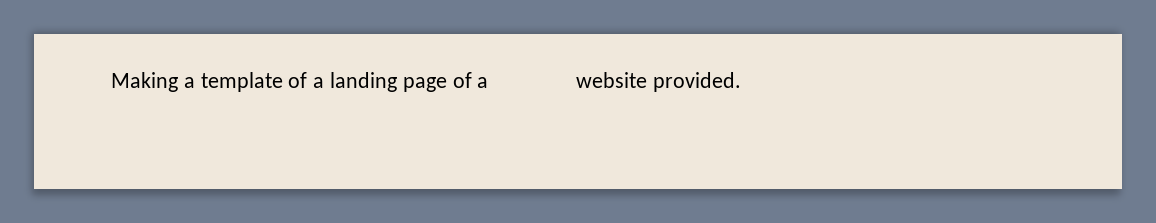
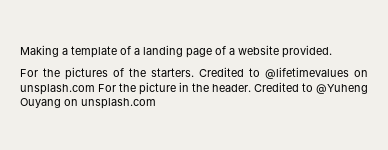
(741, 82) none -> [20,67,368,80] [20,82,368,95] [20,98,156,109] // For the pictures of the starters. Credited to @lifetimevalues on unsplash.com For the picture in the header. Credited to @Yuheng Ouyang on unsplash.com

